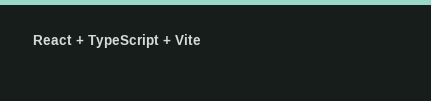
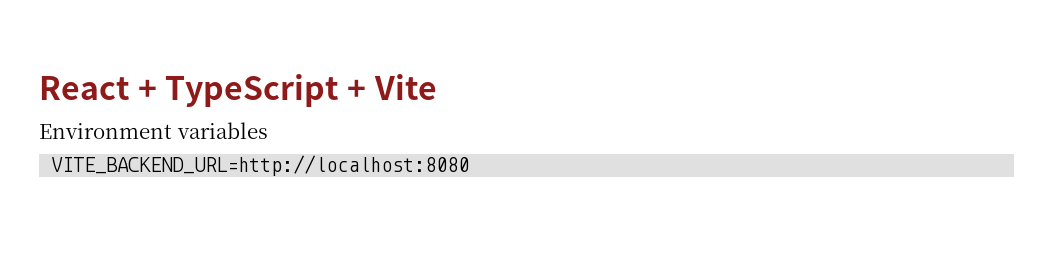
(201, 39) none -> [39,122,268,139] [51,155,470,176] // Environment variables // VITE_BACKEND_URL=http://localhost:8080

